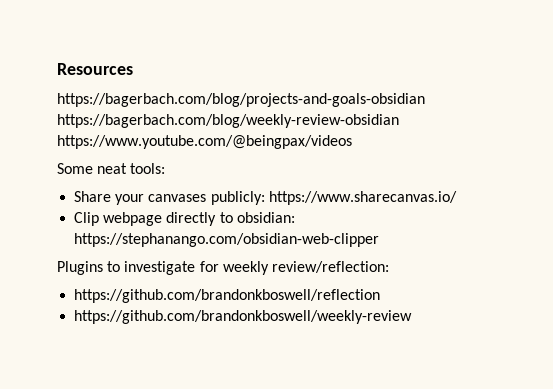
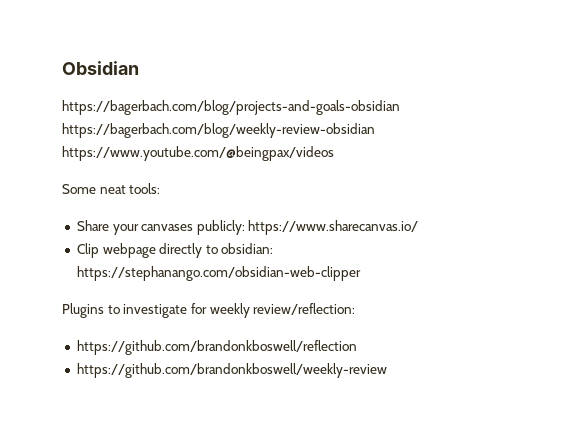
[57,63,133,75] Resources -> [62,61,139,75] Obsidian

